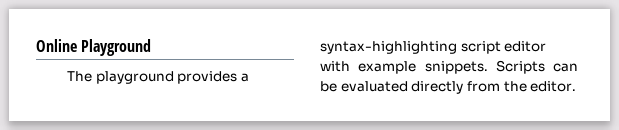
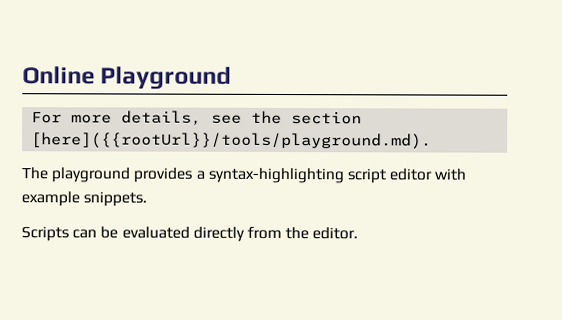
(152, 47) none -> [31,110,363,126] [31,132,433,150] // For more details, see the section [here]({{rootUrl}}/tools/playground.md).
(488, 67) none -> (148, 199) //

